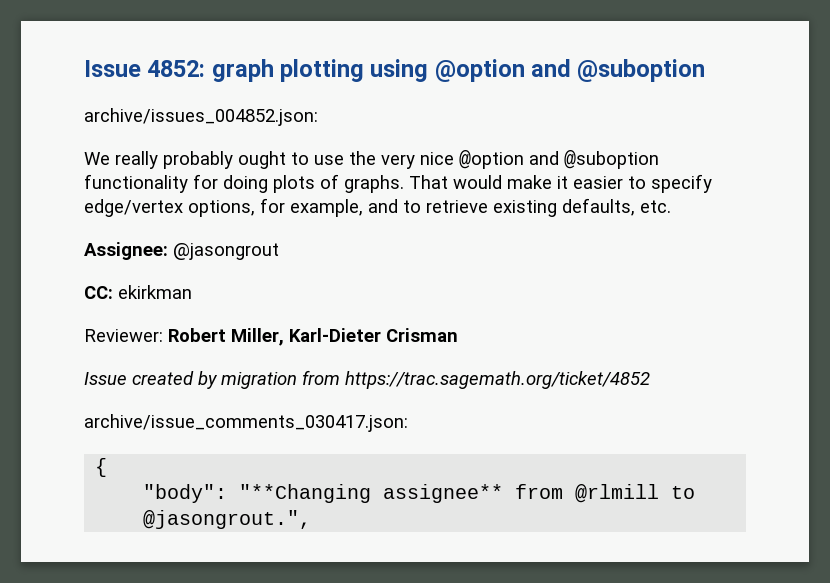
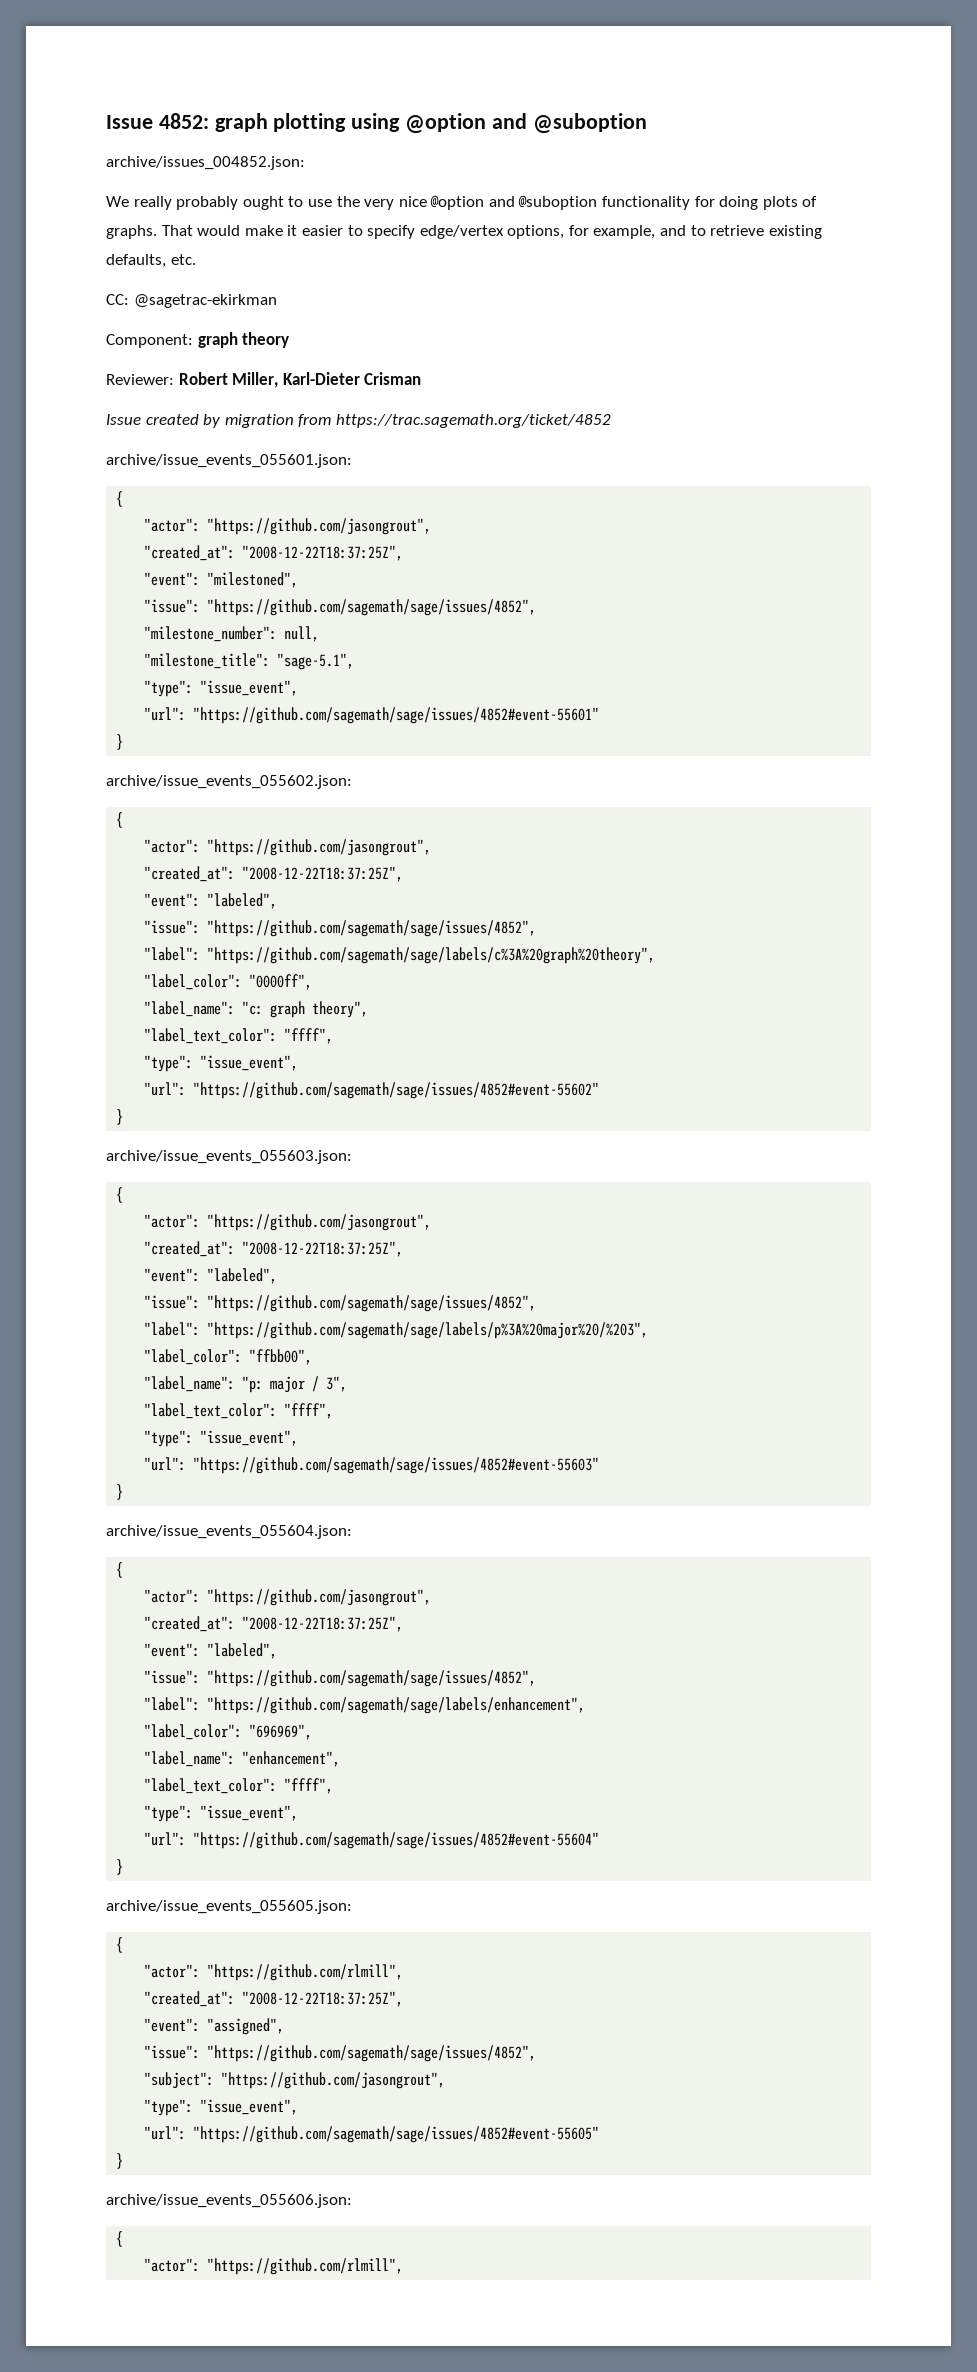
[84,242,279,260] [84,285,192,299] Assignee: @jasongrout // CC: ekirkman -> [106,294,277,308] [106,332,290,348] CC: @sagetrac-ekirkman // Component: graph theory
[84,414,408,432] [95,458,108,477] [143,484,696,503] [143,510,312,529] archive/issue_comments_030417.json: // { // "body": "**Changing assignee** from @rlmill to @jasongrout.", -> [106,454,352,468] [116,491,124,507] [144,518,432,535] [144,545,404,561] [144,572,299,588] [144,599,537,616] [144,626,320,642] [144,653,355,670] [144,680,299,697] [144,707,600,724] [116,734,124,750] [106,775,352,789] [116,812,124,828] [144,839,432,856] [144,866,404,882] [144,893,278,909] [144,920,537,937] [144,947,656,964] [144,974,313,990] [144,1001,369,1018] [144,1028,334,1044] [144,1055,299,1072] [144,1082,600,1099] [116,1109,124,1125] [106,1150,352,1164] [116,1187,124,1203] [144,1214,432,1231] [144,1241,404,1257] [144,1268,278,1284] [144,1295,537,1312] [144,1322,649,1339] [144,1349,313,1365] [144,1376,348,1393] [144,1403,334,1419] [144,1430,299,1447] [144,1457,600,1474] [116,1484,124,1500] [106,1525,352,1539] [116,1562,124,1578] [144,1589,432,1606] [144,1616,404,1632] [144,1643,278,1659] [144,1670,537,1687] [144,1697,586,1714] [144,1724,313,1740] [144,1751,341,1767] [144,1778,334,1794] [144,1805,299,1822] [144,1832,600,1849] [116,1859,124,1875] [106,1900,352,1914] [116,1937,124,1953] [144,1964,404,1981] [144,1991,404,2007] [144,2018,285,2035] [144,2045,537,2062] [144,2072,446,2089] [144,2099,299,2116] [144,2126,600,2143] [116,2153,124,2169] [106,2194,352,2208] [116,2231,124,2247] [144,2258,404,2275] archive/issue_events_055601.json: // { // "actor": "https://github.com/jasongrout", // "created_at": "2008-12-22T18:37:25Z", // "event": "milestoned", // "issue": "https://github.com/sagemath/sage/issues/4852", // "milestone_number": null, // "milestone_title": "sage-5.1", // "type": "issue_event", // "url": "https://github.com/sagemath/sage/issues/4852#event-55601" // } // archive/issue_events_055602.json: // { // "actor": "https://github.com/jasongrout", // "created_at": "2008-12-22T18:37:25Z", // "event": "labeled", // "issue": "https://github.com/sagemath/sage/issues/4852", // "label": "https://github.com/sagemath/sage/labels/c%3A%20graph%20theory", // "label_color": "0000ff", // "label_name": "c: graph theory", // "label_text_color": "ffff", // "type": "issue_event", // "url": "https://github.com/sagemath/sage/issues/4852#event-55602" // } // archive/issue_events_055603.json: // { // "actor": "https://github.com/jasongrout", // "created_at": "2008-12-22T18:37:25Z", // "event": "labeled", // "issue": "https://github.com/sagemath/sage/issues/4852", // "label": "https://github.com/sagemath/sage/labels/p%3A%20major%20/%203", // "label_color": "ffbb00", // "label_name": "p: major / 3", // "label_text_color": "ffff", // "type": "issue_event", // "url": "https://github.com/sagemath/sage/issues/4852#event-55603" // } // archive/issue_events_055604.json: // { // "actor": "https://github.com/jasongrout", // "created_at": "2008-12-22T18:37:25Z", // "event": "labeled", // "issue": "https://github.com/sagemath/sage/issues/4852", // "label": "https://github.com/sagemath/sage/labels/enhancement", // "label_color": "696969", // "label_name": "enhancement", // "label_text_color": "ffff", // "type": "issue_event", // "url": "https://github.com/sagemath/sage/issues/4852#event-55604" // } // archive/issue_events_055605.json: // { // "actor": "https://github.com/rlmill", // "created_at": "2008-12-22T18:37:25Z", // "event": "assigned", // "issue": "https://github.com/sagemath/sage/issues/4852", // "subject": "https://github.com/jasongrout", // "type": "issue_event", // "url": "https://github.com/sagemath/sage/issues/4852#event-55605" // } // archive/issue_events_055606.json: // { // "actor": "https://github.com/rlmill",

